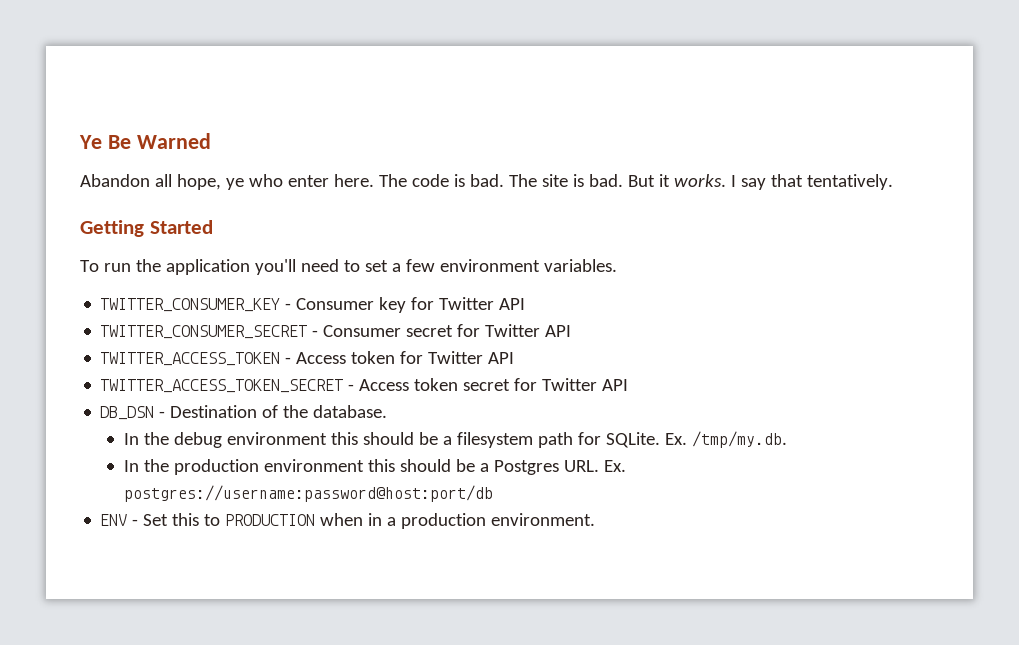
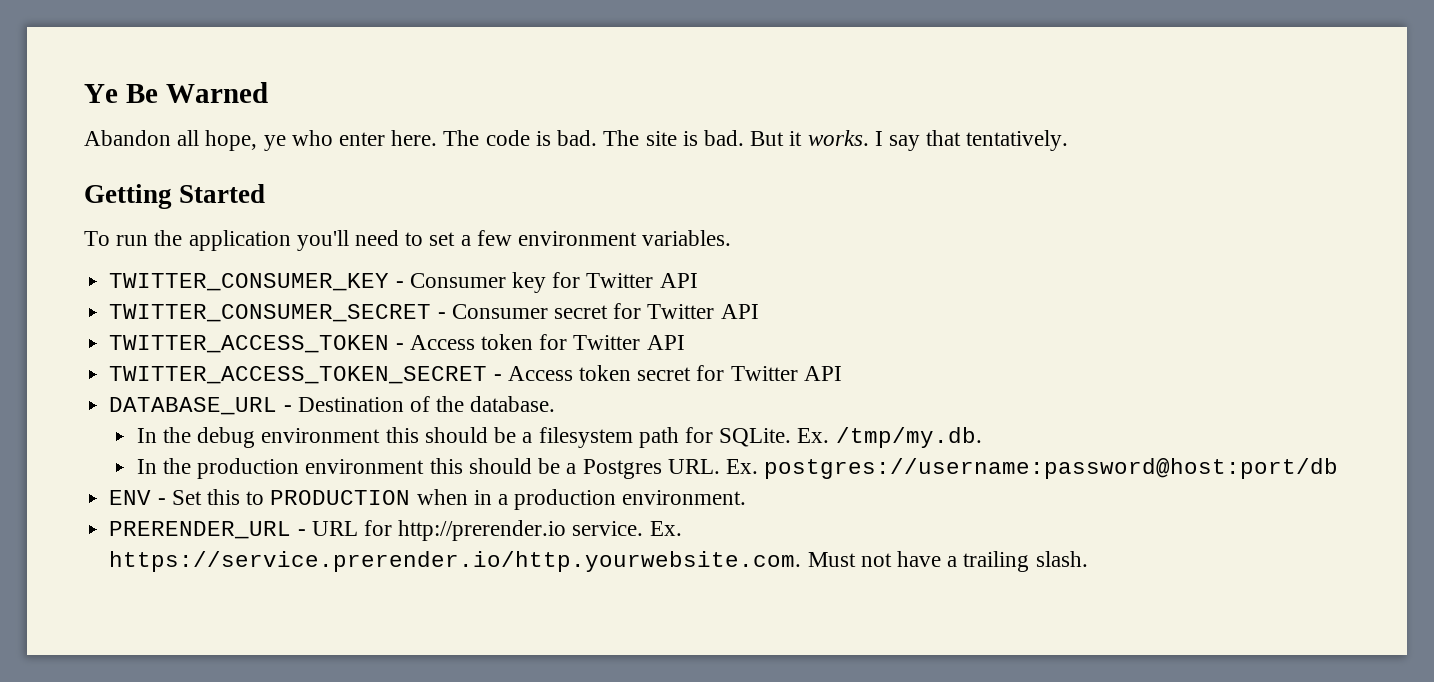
[100,406,155,420] DB_DSN -> [109,397,278,415] DATABASE_URL
(596, 519) none -> [109,520,682,541] [109,551,1088,572] // PRERENDER_URL - URL for http://prerender.io service. Ex. https://service.prerender.io/http.yourwebsite.com. Must not have a trailing slash.

